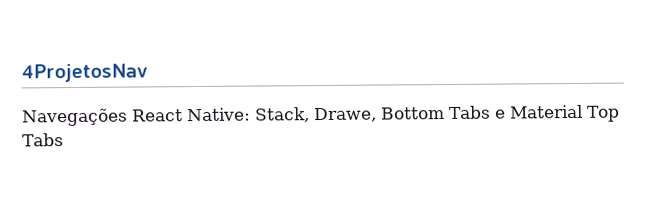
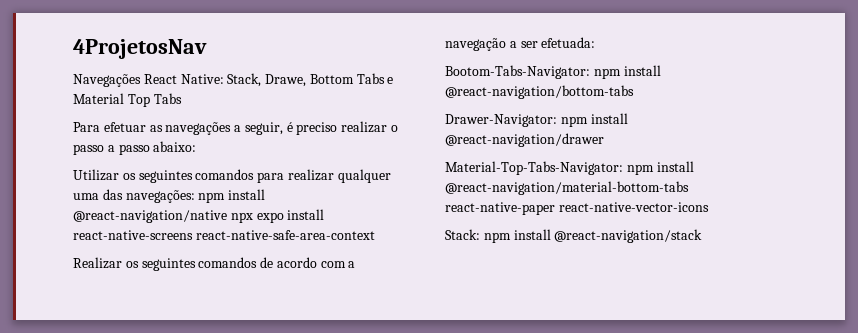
(64, 140) none -> [73,121,399,135] [73,141,197,155] [73,169,391,183] [73,189,266,203] [73,209,325,223] [73,230,375,240] [73,257,356,271] [445,37,596,51] [445,65,661,79] [445,85,634,99] [445,113,628,127] [445,133,604,147] [445,161,694,175] [445,181,689,195] [445,202,709,215] [445,229,703,243] // Para efetuar as navegações a seguir, é preciso realizar o passo a passo abaixo: // Utilizar os seguintes comandos para realizar qualquer uma das navegações: npm install @react-navigation/native npx expo install react-native-screens react-native-safe-area-context // Realizar os seguintes comandos de acordo com a navegação a ser efetuada: // Bootom-Tabs-Navigator: npm install @react-navigation/bottom-tabs // Drawer-Navigator: npm install @react-navigation/drawer // Material-Top-Tabs-Navigator: npm install @react-navigation/material-bottom-tabs react-native-paper react-native-vector-icons // Stack: npm install @react-navigation/stack

